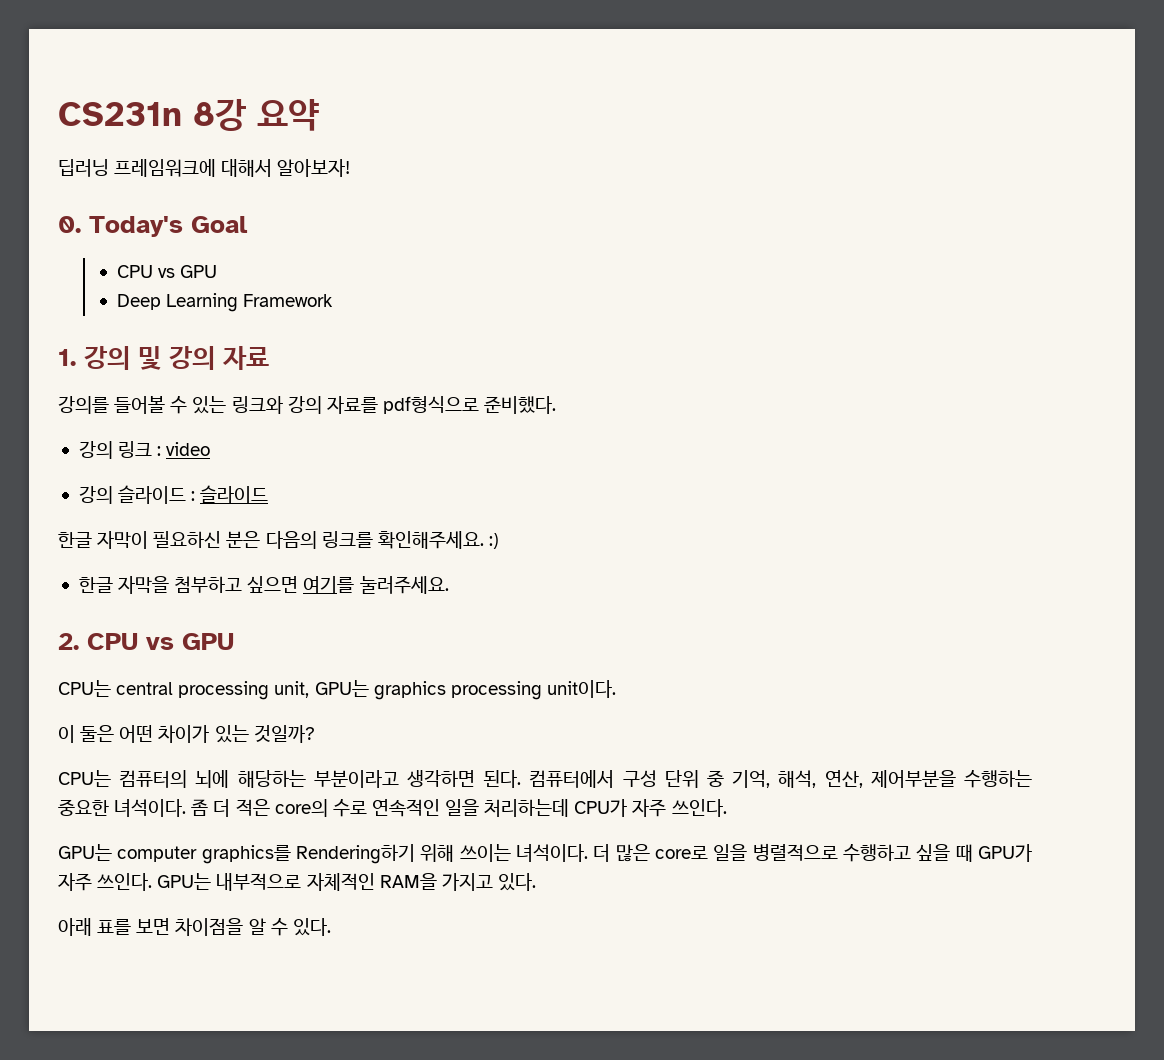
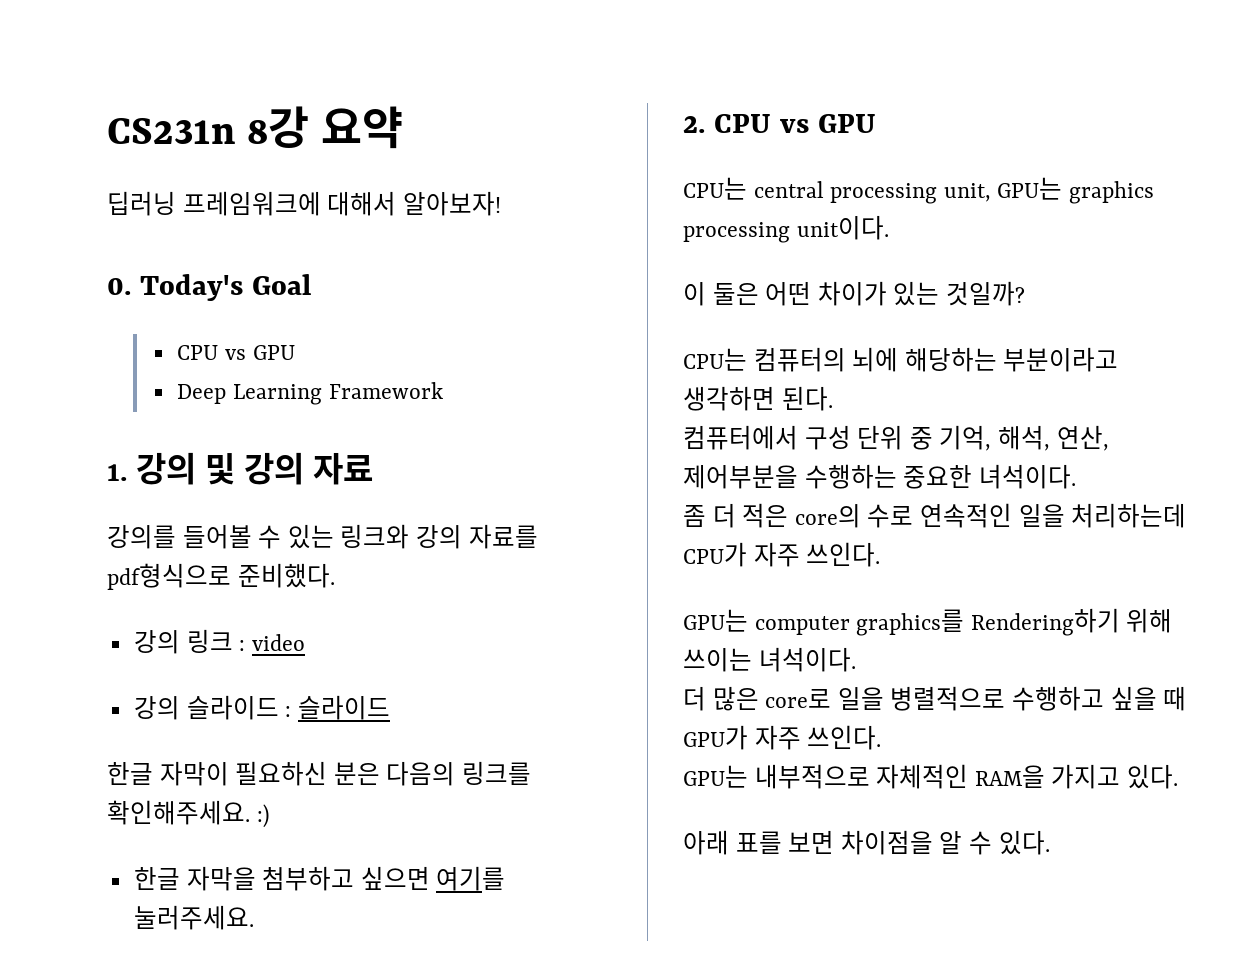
(522, 779) none -> (833, 398) //
(187, 808) none -> (1076, 476) //
(588, 853) none -> (856, 659) //
(153, 882) none -> (882, 737) //

